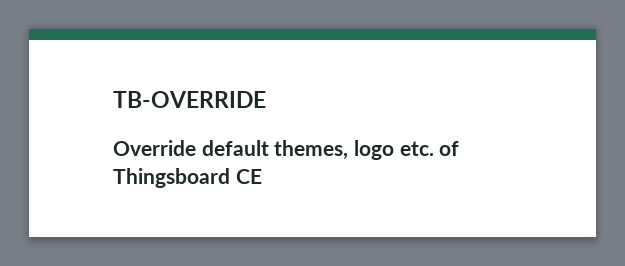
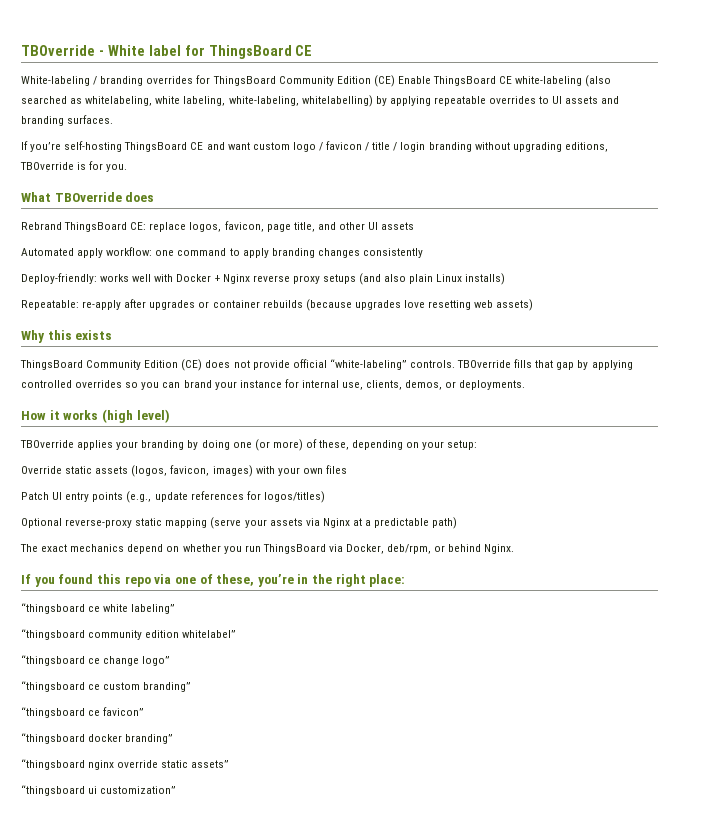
[113,91,266,108] [113,140,460,160] [113,168,262,188] TB-OVERRIDE // Override default themes, logo etc. of Thingsboard CE -> [21,45,313,59] [21,75,612,87] [21,95,620,107] [21,115,114,126] [21,141,608,152] [20,161,128,172] [21,192,155,202] [21,221,415,232] [21,247,423,258] [21,273,506,285] [21,299,534,311] [21,330,113,343] [20,359,633,371] [21,379,526,390] [21,409,170,423] [20,439,478,451] [21,465,347,477] [21,491,325,503] [21,517,458,529] [20,544,515,554] [21,574,406,587] [21,603,176,614] [21,629,237,640] [21,655,171,666] [21,681,192,692] [21,707,145,718] [21,733,174,744] [21,759,230,770] [21,785,177,796] TBOverride - White label for ThingsBoard CE // White-labeling / branding overrides for ThingsBoard Community Edition (CE) Enable ThingsBoard CE white-labeling (also searched as whitelabeling, white labeling, white-labeling, whitelabelling) by applying repeatable overrides to UI assets and branding surfaces. // If you’re self-hosting ThingsBoard CE and want custom logo / favicon / title / login branding without upgrading editions, TBOverride is for you. // What TBOverride does // Rebrand ThingsBoard CE: replace logos, favicon, page title, and other UI assets // Automated apply workflow: one command to apply branding changes consistently // Deploy-friendly: works well with Docker + Nginx reverse proxy setups (and also plain Linux installs) // Repeatable: re-apply after upgrades or container rebuilds (because upgrades love resetting web assets) // Why this exists // ThingsBoard Community Edition (CE) does not provide official “white-labeling” controls. TBOverride fills that gap by applying controlled overrides so you can brand your instance for internal use, clients, demos, or deployments. // How it works (high level) // TBOverride applies your branding by doing one (or more) of these, depending on your setup: // Override static assets (logos, favicon, images) with your own files // Patch UI entry points (e.g., update references for logos/titles) // Optional reverse-proxy static mapping (serve your assets via Nginx at a predictable path) // The exact mechanics depend on whether you run ThingsBoard via Docker, deb/rpm, or behind Nginx. // If you found this repo via one of these, you’re in the right place: // “thingsboard ce white labeling” // “thingsboard community edition whitelabel” // “thingsboard ce change logo” // “thingsboard ce custom branding” // “thingsboard ce favicon” // “thingsboard docker branding” // “thingsboard nginx override static assets” // “thingsboard ui customization”

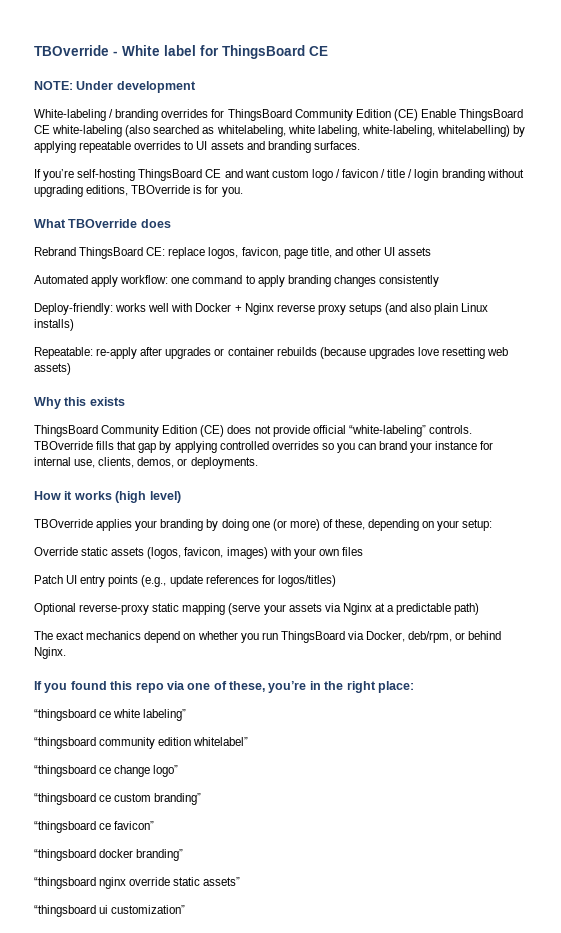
(313, 50) none -> [34,81,196,93] // NOTE: Under development

